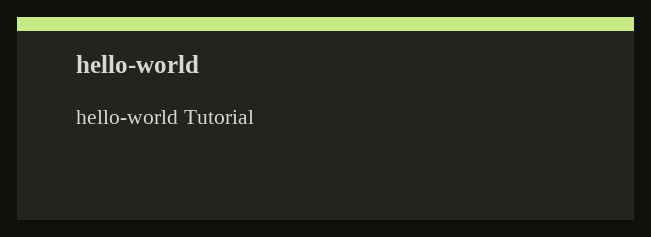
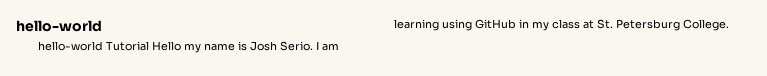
(254, 117) none -> [151,41,339,53] [394,19,729,31] Hello my name is Josh Serio. I am learning using GitHub in my class at St. Petersburg College.

